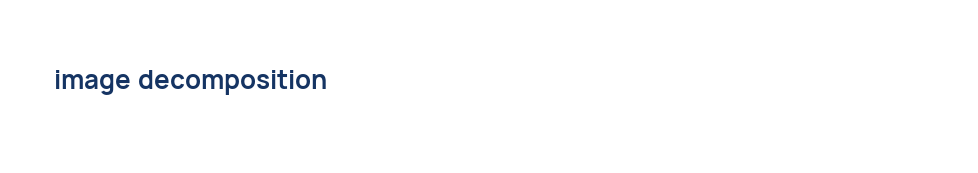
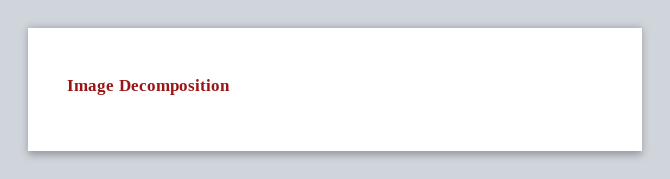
[54,70,328,95] image decomposition -> [67,79,230,95] Image Decomposition

